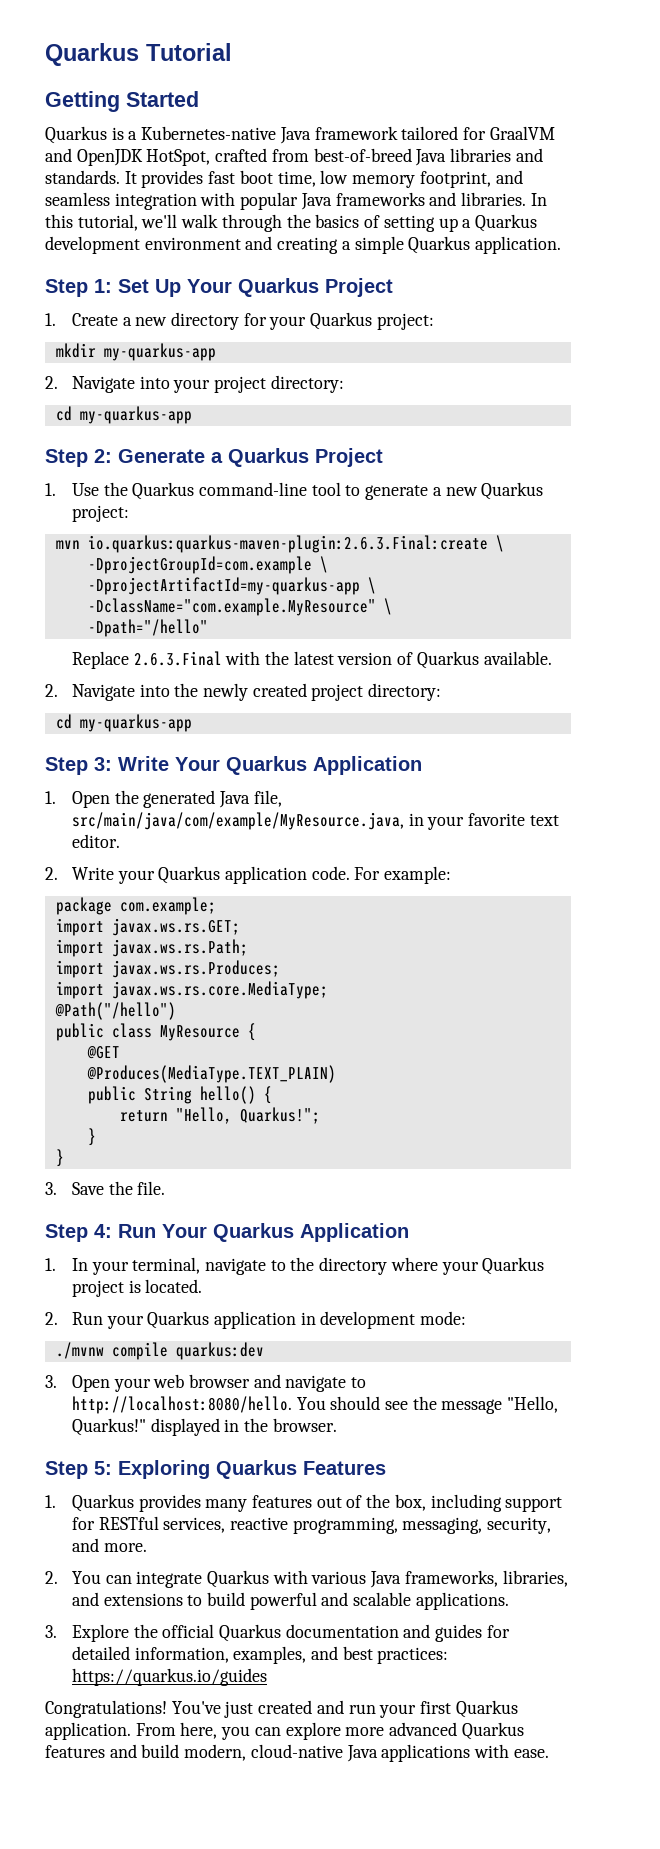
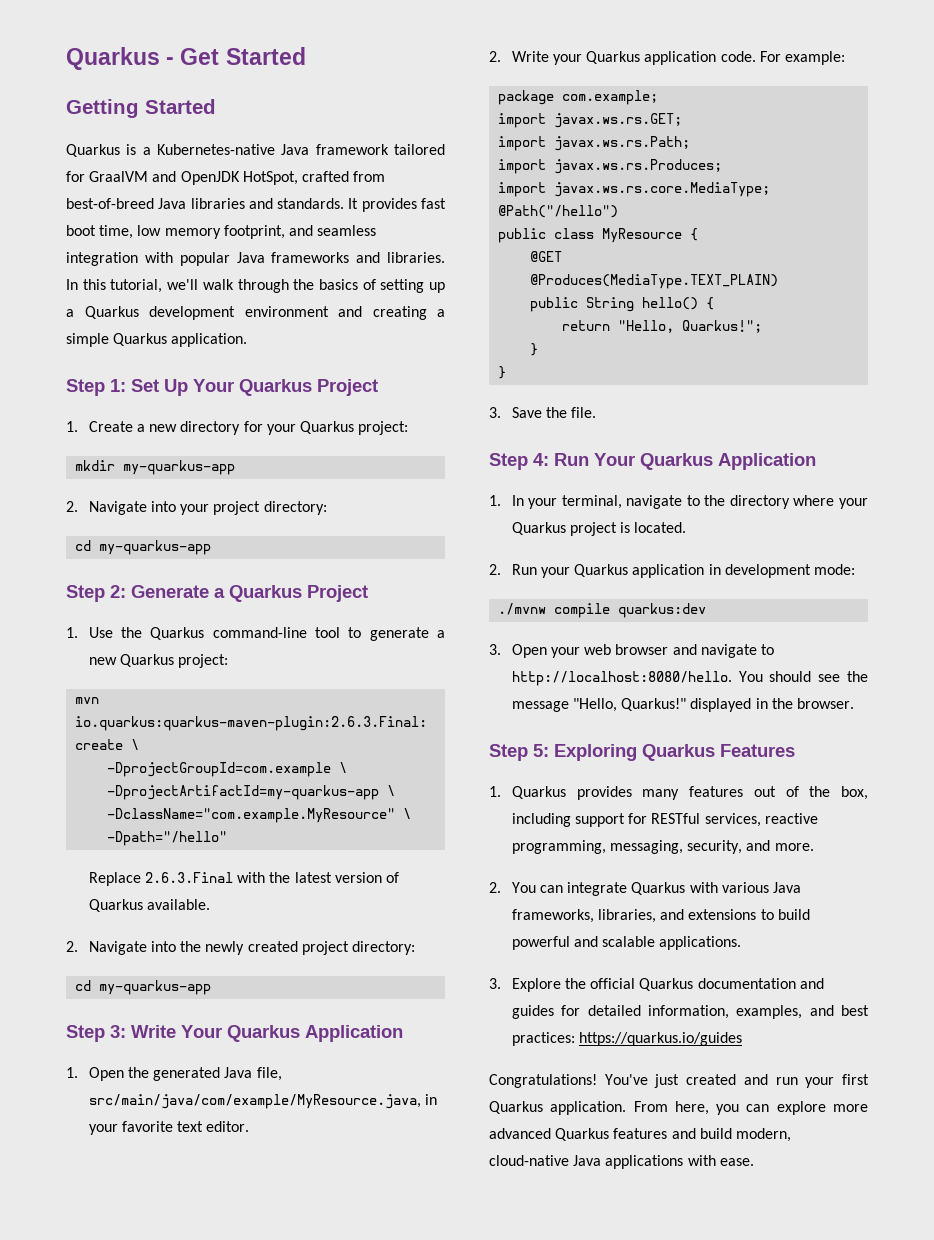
[45,43,232,66] Quarkus Tutorial -> [66,47,306,70] Quarkus - Get Started

